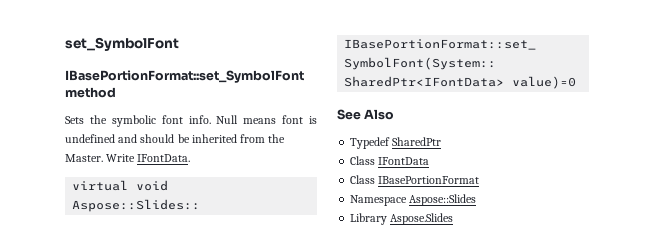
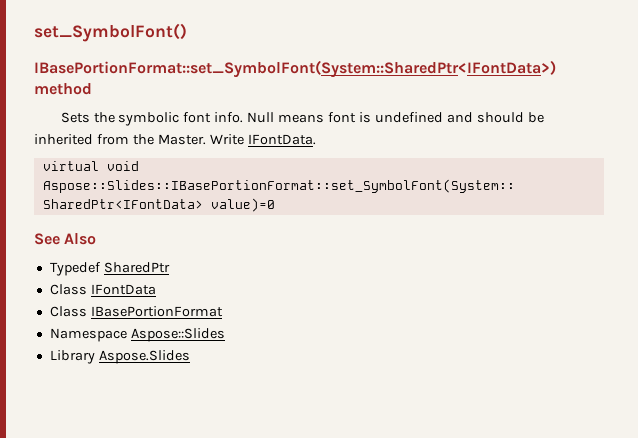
[65,37,179,51] [65,70,304,83] set_SymbolFont // IBasePortionFormat::set_SymbolFont -> [34,23,187,42] [34,60,556,78] set_SymbolFont() // IBasePortionFormat::set_SymbolFont(System::SharedPtr<IFontData>)

